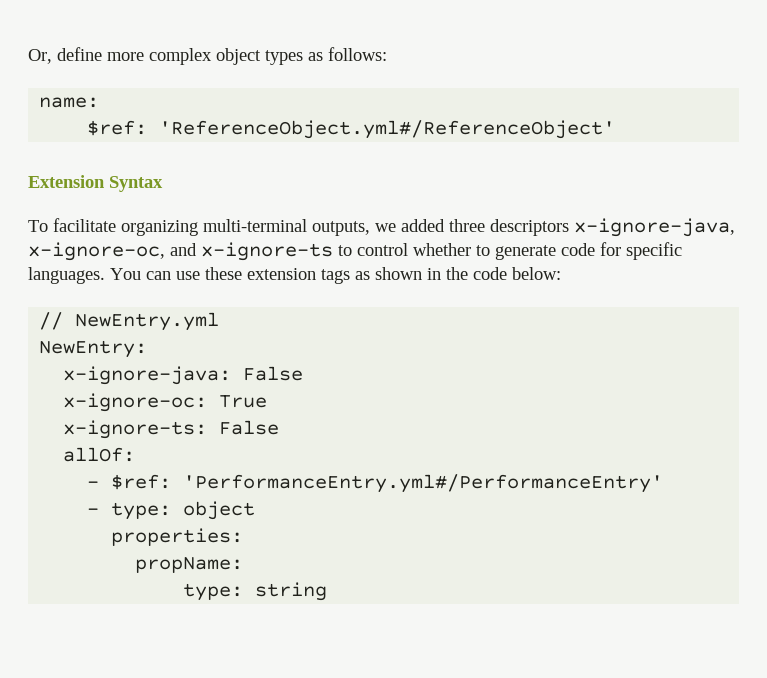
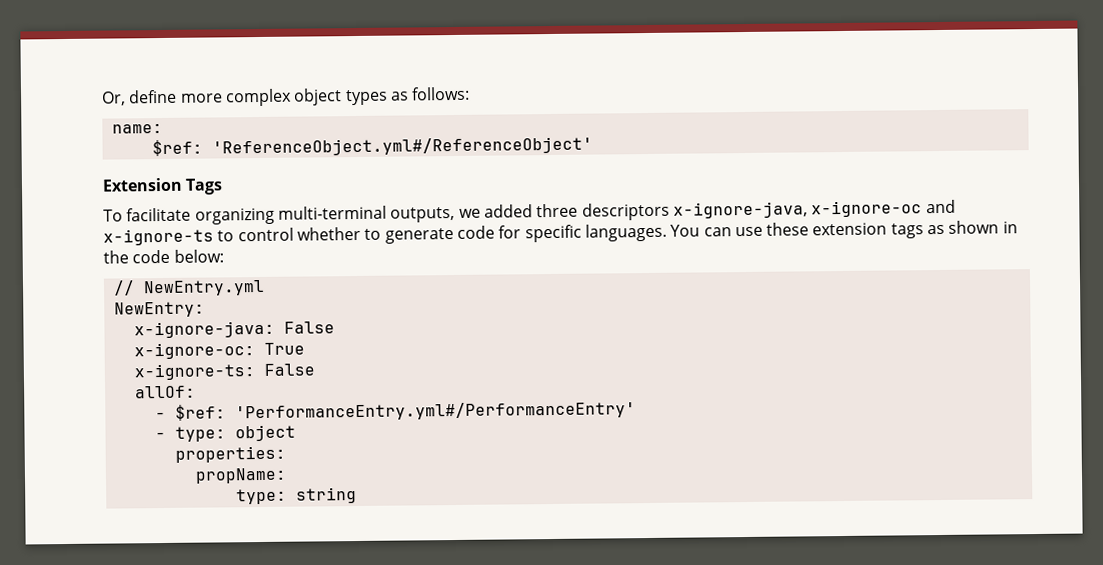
[109,176,163,192] Syntax -> [185,178,224,195] Tags
[28,242,165,261] x-ignore-oc, -> [811,200,923,218] x-ignore-oc

